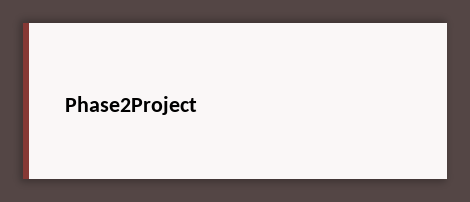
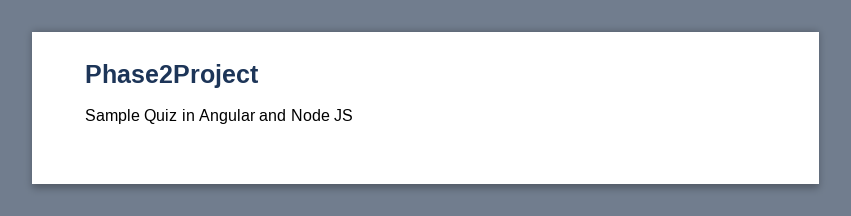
(197, 105) none -> [85,109,353,124] // Sample Quiz in Angular and Node JS

